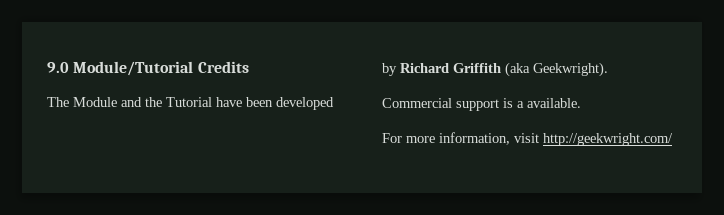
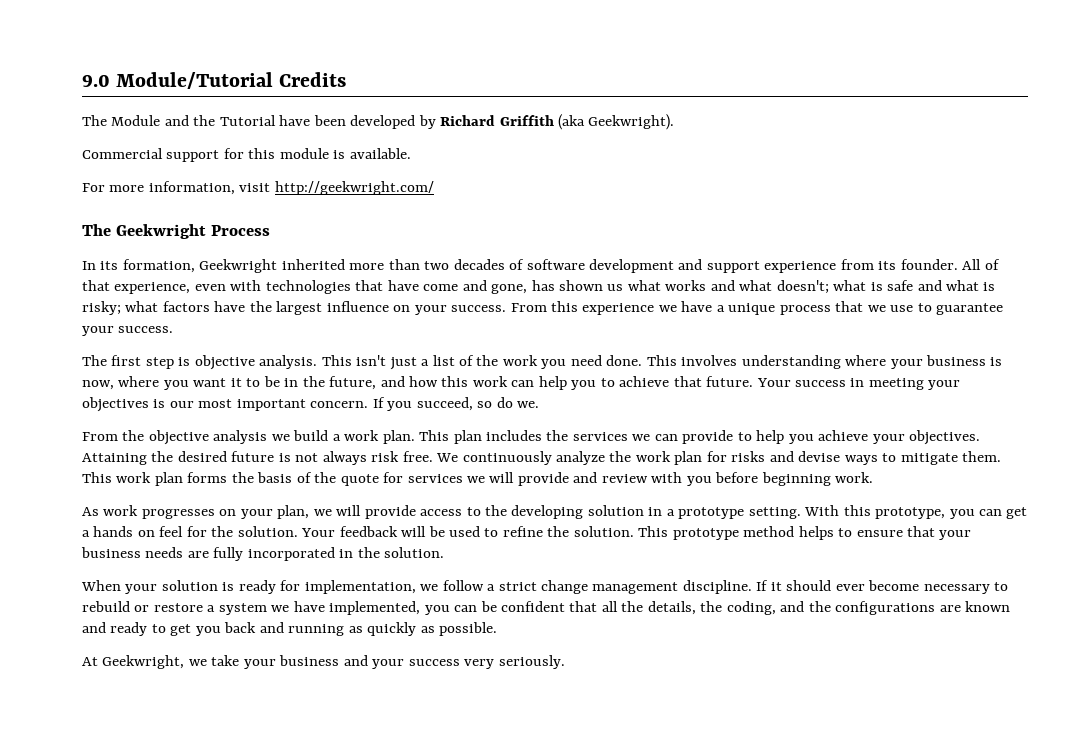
[503,98,524,108] is a -> [223,148,346,159] for this module is
(673, 139) none -> [82,224,270,239] [82,259,1000,273] [82,280,996,294] [82,301,1004,315] [82,326,174,336] [82,355,1003,370] [82,376,961,390] [82,397,540,412] [82,430,981,445] [82,451,1002,465] [82,472,874,486] [82,505,1028,519] [82,526,972,540] [81,547,445,561] [81,580,1009,594] [82,601,1011,615] [82,622,498,636] [82,655,565,669] // The Geekwright Process // In its formation, Geekwright inherited more than two decades of software development and support experience from its founder. All of that experience, even with technologies that have come and gone, has shown us what works and what doesn't; what is safe and what is risky; what factors have the largest influence on your success. From this experience we have a unique process that we use to guarantee your success. // The first step is objective analysis. This isn't just a list of the work you need done. This involves understanding where your business is now, where you want it to be in the future, and how this work can help you to achieve that future. Your success in meeting your objectives is our most important concern. If you succeed, so do we. // From the objective analysis we build a work plan. This plan includes the services we can provide to help you achieve your objectives. Attaining the desired future is not always risk free. We continuously analyze the work plan for risks and devise ways to mitigate them. This work plan forms the basis of the quote for services we will provide and review with you before beginning work. // As work progresses on your plan, we will provide access to the developing solution in a prototype setting. With this prototype, you can get a hands on feel for the solution. Your feedback will be used to refine the solution. This prototype method helps to ensure that your business needs are fully incorporated in the solution. // When your solution is ready for implementation, we follow a strict change management discipline. If it should ever become necessary to rebuild or restore a system we have implemented, you can be confident that all the details, the coding, and the configurations are known and ready to get you back and running as quickly as possible. // At Geekwright, we take your business and your success very seriously.

